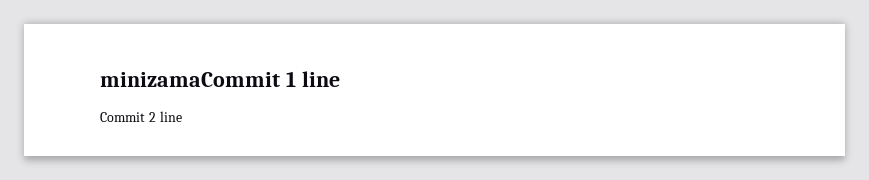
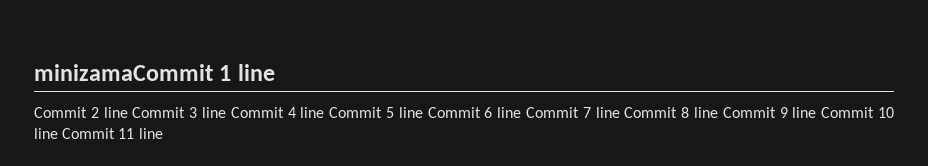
(182, 116) none -> [132,107,894,118] [34,128,163,139] Commit 3 line Commit 4 line Commit 5 line Commit 6 line Commit 7 line Commit 8 line Commit 9 line Commit 10 line Commit 11 line

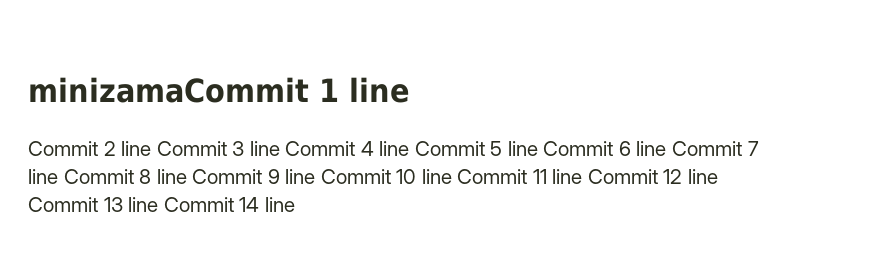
(163, 133) none -> [587,169,719,184] [28,197,295,212] Commit 12 line Commit 13 line Commit 14 line

